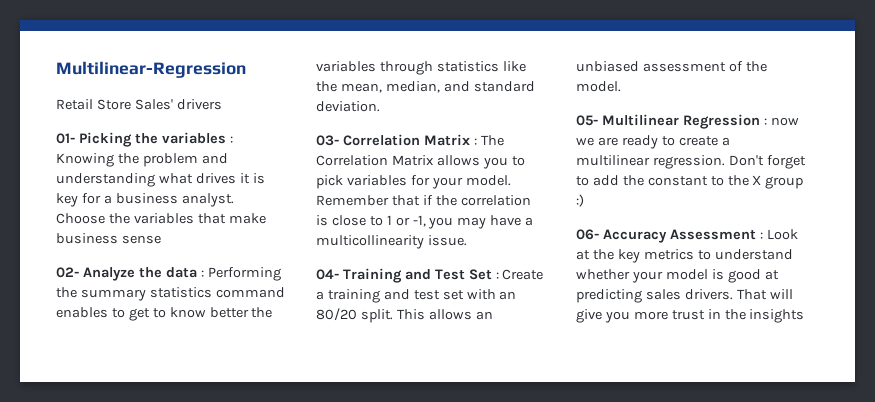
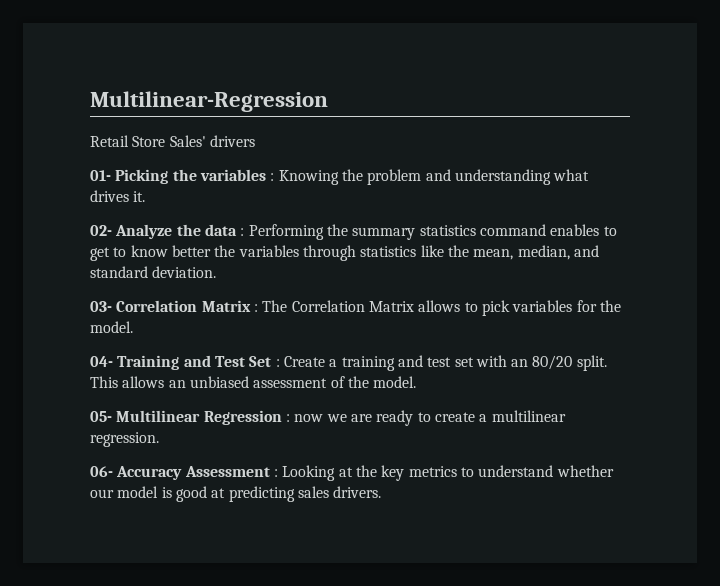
[239,173,265,184] [56,193,234,207] [56,213,266,224] [56,233,161,244] it is key for a business analyst. Choose the variables that make business sense -> [133,191,146,202] it.
[482,157,508,169] you -> (461, 306) none
[431,175,511,189] [316,195,531,206] [316,215,534,229] [316,235,467,249] your model. Remember that if the correlation is close to 1 or -1, you may have a multicollinearity issue. -> [599,300,621,312] [90,321,133,333] the model.
[728,155,806,169] [576,175,804,189] [576,194,584,207] Don't forget to add the constant to the X group :) -> (159, 439) none
[766,229,798,240] Look -> [282,465,336,481] Looking
[631,271,663,283] your -> [90,489,114,498] our
[736,289,793,300] [576,309,805,323] That will give you more trust in the insights -> (382, 492) none

